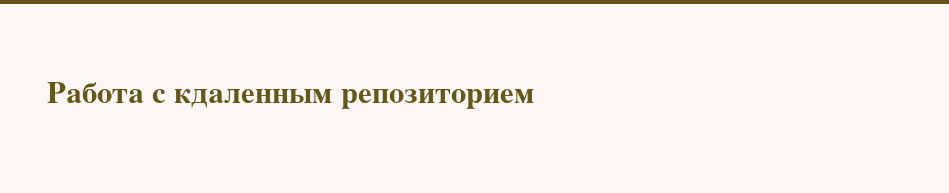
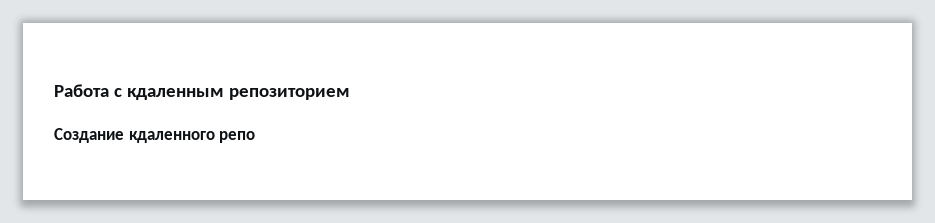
(534, 99) none -> [54,128,256,143] // Создание кдаленного репо

